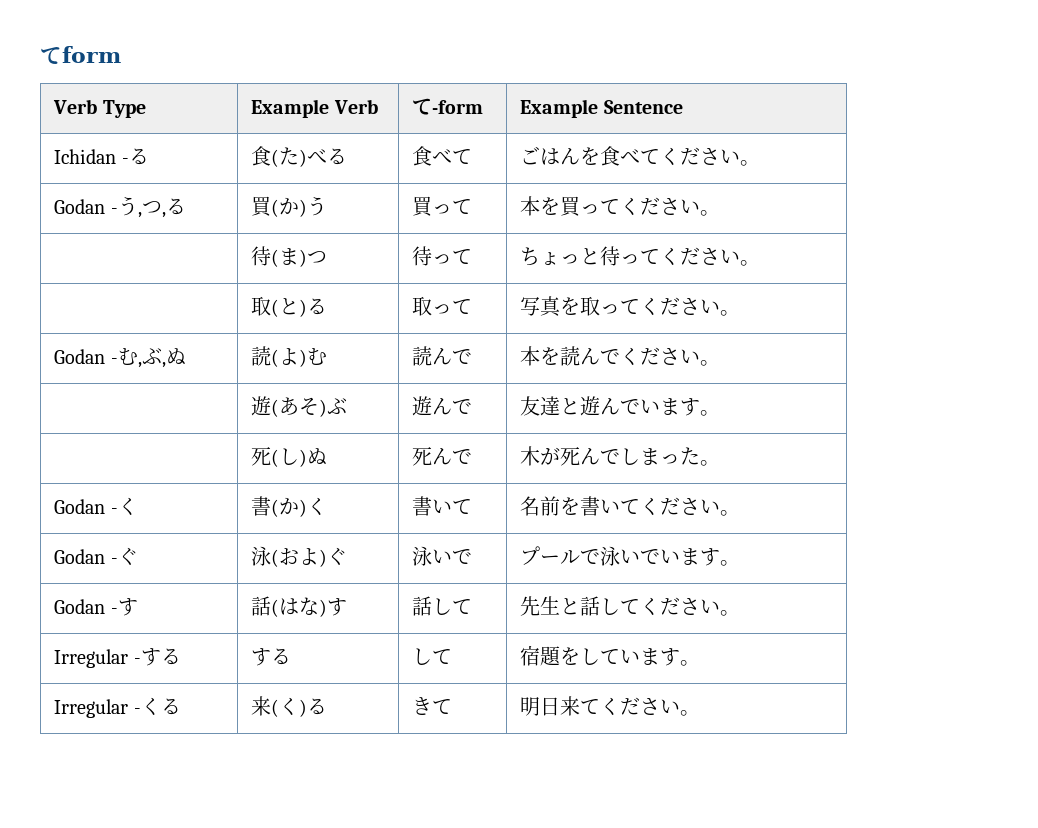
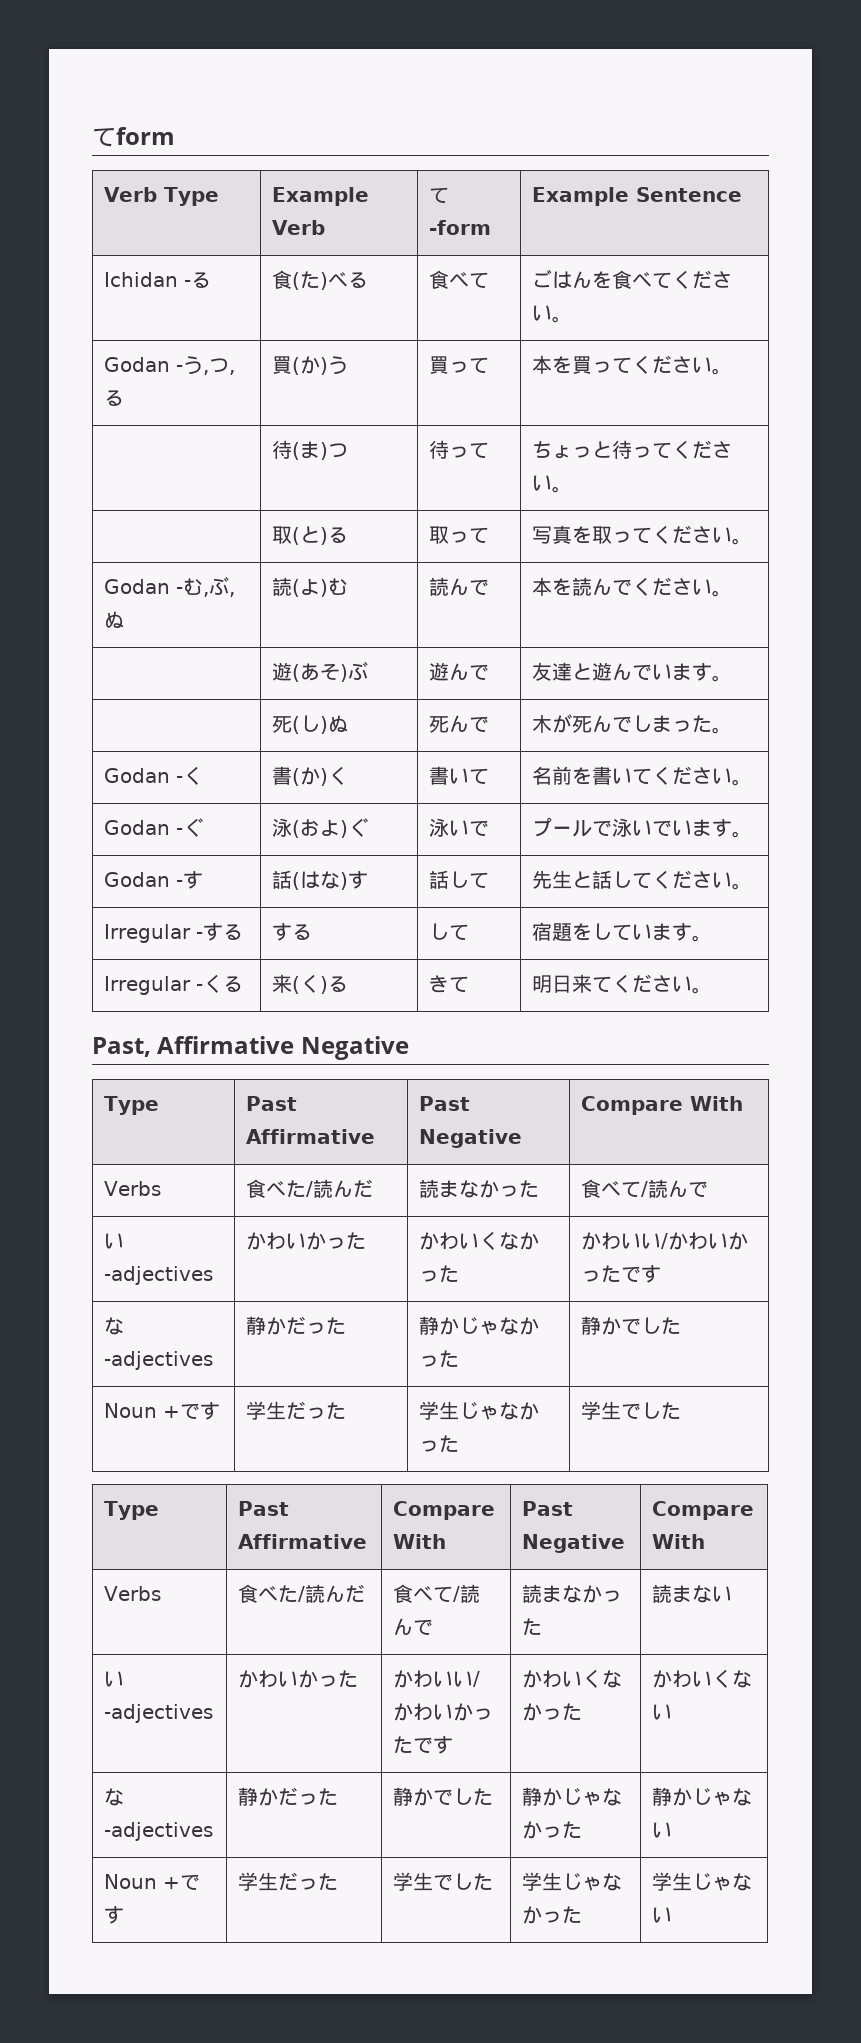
(701, 713) none -> [92,1036,409,1060] [104,1096,160,1115] [246,1096,298,1111] [246,1129,376,1144] [419,1096,471,1111] [419,1129,523,1148] [581,1096,744,1115] [104,1181,162,1196] [246,1179,374,1198] [419,1179,540,1198] [581,1179,709,1198] [104,1233,125,1249] [104,1266,214,1285] [246,1232,367,1250] [419,1231,540,1250] [419,1265,460,1283] [581,1232,749,1250] [581,1265,662,1283] [104,1317,125,1335] [104,1351,214,1370] [246,1316,347,1335] [419,1316,540,1335] [419,1350,460,1368] [581,1316,682,1335] [104,1402,221,1420] [246,1401,347,1420] [419,1401,540,1420] [419,1435,460,1453] [581,1401,682,1420] [104,1501,160,1520] [238,1501,290,1516] [238,1534,368,1549] [393,1501,496,1520] [393,1534,447,1549] [522,1501,574,1516] [522,1534,626,1553] [652,1501,755,1520] [652,1534,706,1549] [104,1586,162,1601] [238,1584,366,1603] [393,1584,481,1603] [393,1618,434,1636] [522,1584,623,1603] [522,1618,543,1636] [652,1584,733,1603] [104,1671,125,1687] [104,1704,214,1723] [238,1670,359,1688] [393,1670,481,1688] [393,1703,494,1721] [393,1736,454,1754] [522,1669,623,1688] [522,1703,583,1721] [652,1669,753,1688] [652,1704,673,1720] [104,1788,125,1806] [104,1822,214,1841] [238,1787,339,1806] [393,1787,494,1806] [522,1787,623,1806] [522,1821,583,1839] [652,1787,753,1806] [652,1822,673,1838] [104,1874,201,1891] [104,1906,125,1924] [238,1872,339,1891] [393,1872,494,1891] [522,1872,623,1891] [522,1906,583,1924] [652,1872,753,1891] [652,1907,673,1923] // Past, Affirmative Negative // Type | Past Affirmative | Past Negative | Compare With // Verbs | 食べた/読んだ | 読まなかった | 食べて/読んで // い-adjectives | かわいかった | かわいくなかった | かわいい/かわいかったです // な-adjectives | 静かだった | 静かじゃなかった | 静かでした // Noun +です | 学生だった | 学生じゃなかった | 学生でした // Type | Past Affirmative | Compare With | Past Negative | Compare With // Verbs | 食べた/読んだ | 食べて/読んで | 読まなかった | 読まない // い-adjectives | かわいかった | かわいい/かわいかったです | かわいくなかった | かわいくない // な-adjectives | 静かだった | 静かでした | 静かじゃなかった | 静かじゃない // Noun +です | 学生だった | 学生でした | 学生じゃなかった | 学生じゃない

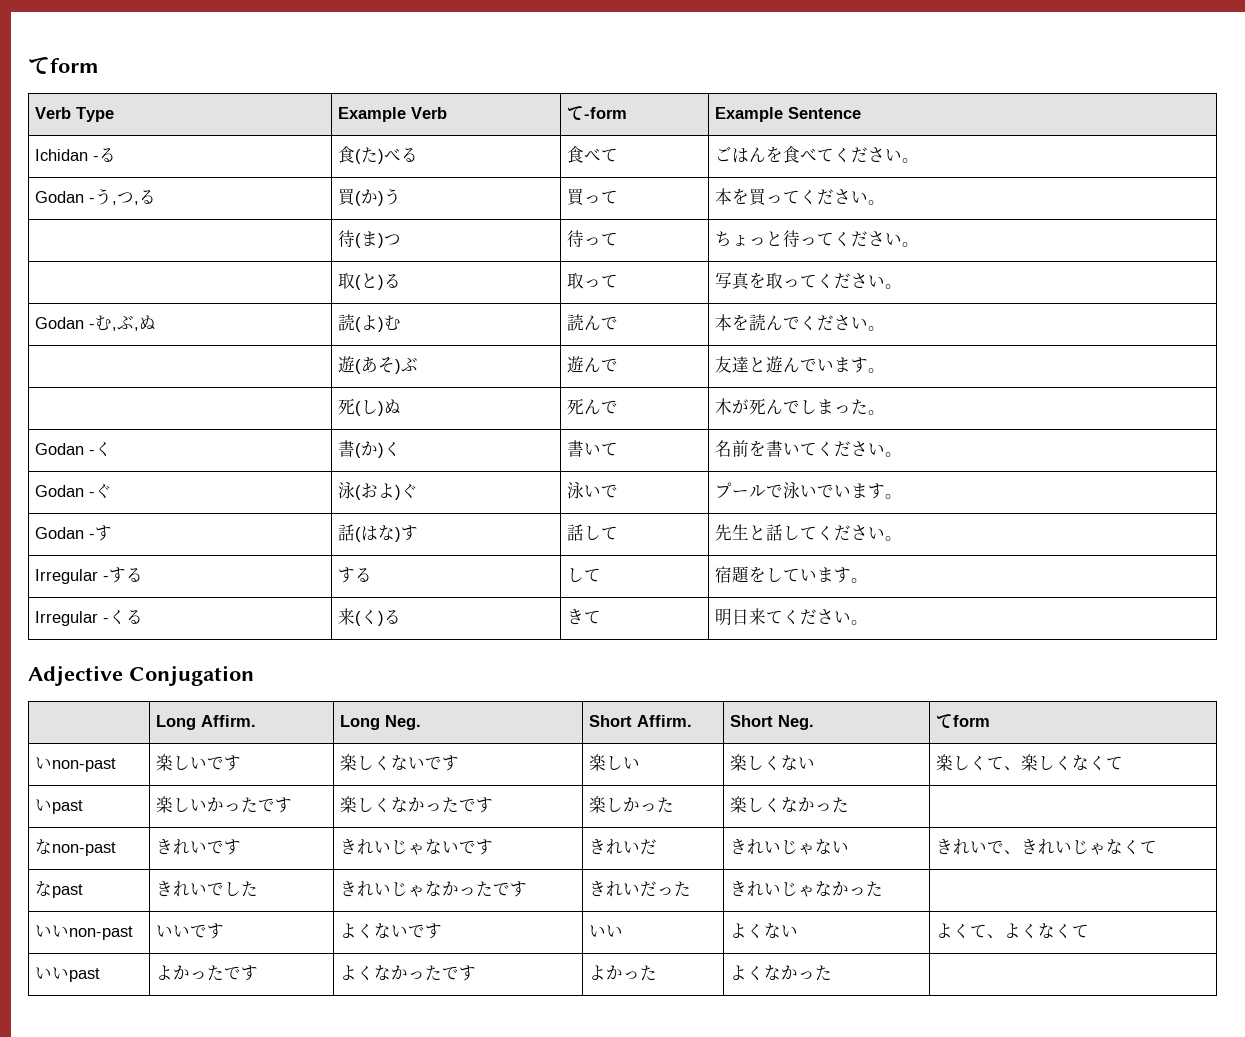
[92,1036,409,1060] [104,1096,160,1115] [246,1096,298,1111] [246,1129,376,1144] [419,1096,471,1111] [419,1129,523,1148] [581,1096,744,1115] [104,1181,162,1196] [246,1179,374,1198] [419,1179,540,1198] [581,1179,709,1198] [104,1233,125,1249] [104,1266,214,1285] [246,1232,367,1250] [419,1231,540,1250] [419,1265,460,1283] [581,1232,749,1250] [581,1265,662,1283] [104,1317,125,1335] [104,1351,214,1370] [246,1316,347,1335] [419,1316,540,1335] [419,1350,460,1368] [581,1316,682,1335] [104,1402,221,1420] [246,1401,347,1420] [419,1401,540,1420] [419,1435,460,1453] [581,1401,682,1420] [104,1501,160,1520] [238,1501,290,1516] [238,1534,368,1549] [393,1501,496,1520] [393,1534,447,1549] [522,1501,574,1516] [522,1534,626,1553] [652,1501,755,1520] [652,1534,706,1549] [104,1586,162,1601] [238,1584,366,1603] [393,1584,481,1603] [393,1618,434,1636] [522,1584,623,1603] [522,1618,543,1636] [652,1584,733,1603] [104,1671,125,1687] [104,1704,214,1723] [238,1670,359,1688] [393,1670,481,1688] [393,1703,494,1721] [393,1736,454,1754] [522,1669,623,1688] [522,1703,583,1721] [652,1669,753,1688] [652,1704,673,1720] [104,1788,125,1806] [104,1822,214,1841] [238,1787,339,1806] [393,1787,494,1806] [522,1787,623,1806] [522,1821,583,1839] [652,1787,753,1806] [652,1822,673,1838] [104,1874,201,1891] [104,1906,125,1924] [238,1872,339,1891] [393,1872,494,1891] [522,1872,623,1891] [522,1906,583,1924] [652,1872,753,1891] [652,1907,673,1923] Past, Affirmative Negative // Type | Past Affirmative | Past Negative | Compare With // Verbs | 食べた/読んだ | 読まなかった | 食べて/読んで // い-adjectives | かわいかった | かわいくなかった | かわいい/かわいかったです // な-adjectives | 静かだった | 静かじゃなかった | 静かでした // Noun +です | 学生だった | 学生じゃなかった | 学生でした // Type | Past Affirmative | Compare With | Past Negative | Compare With // Verbs | 食べた/読んだ | 食べて/読んで | 読まなかった | 読まない // い-adjectives | かわいかった | かわいい/かわいかったです | かわいくなかった | かわいくない // な-adjectives | 静かだった | 静かでした | 静かじゃなかった | 静かじゃない // Noun +です | 学生だった | 学生でした | 学生じゃなかった | 学生じゃない -> [28,665,254,686] [155,715,256,730] [339,715,421,730] [588,715,692,727] [729,715,814,730] [935,714,990,728] [34,757,116,772] [155,754,241,771] [339,754,459,771] [588,754,640,771] [729,754,815,771] [935,754,1123,771] [34,799,83,814] [155,796,292,813] [339,796,493,813] [588,796,674,813] [729,796,849,813] [34,839,116,856] [155,839,241,855] [339,839,493,855] [588,839,657,855] [729,839,849,855] [935,839,1157,855] [34,881,83,898] [155,881,258,897] [339,881,527,897] [588,881,691,897] [729,881,883,897] [34,925,133,940] [155,923,224,939] [339,923,442,939] [588,925,623,937] [729,923,798,938] [935,923,1089,939] [34,967,100,982] [155,965,258,981] [339,965,476,981] [588,965,657,981] [729,965,832,981] Adjective Conjugation // | Long Affirm. | Long Neg. | Short Affirm. | Short Neg. | てform // いnon-past | 楽しいです | 楽しくないです | 楽しい | 楽しくない | 楽しくて、楽しくなくて // いpast | 楽しいかったです | 楽しくなかったです | 楽しかった | 楽しくなかった | // なnon-past | きれいです | きれいじゃないです | きれいだ | きれいじゃない | きれいで、きれいじゃなくて // なpast | きれいでした | きれいじゃなかったです | きれいだった | きれいじゃなかった | // いいnon-past | いいです | よくないです | いい | よくない | よくて、よくなくて // いいpast | よかったです | よくなかったです | よかった | よくなかった |

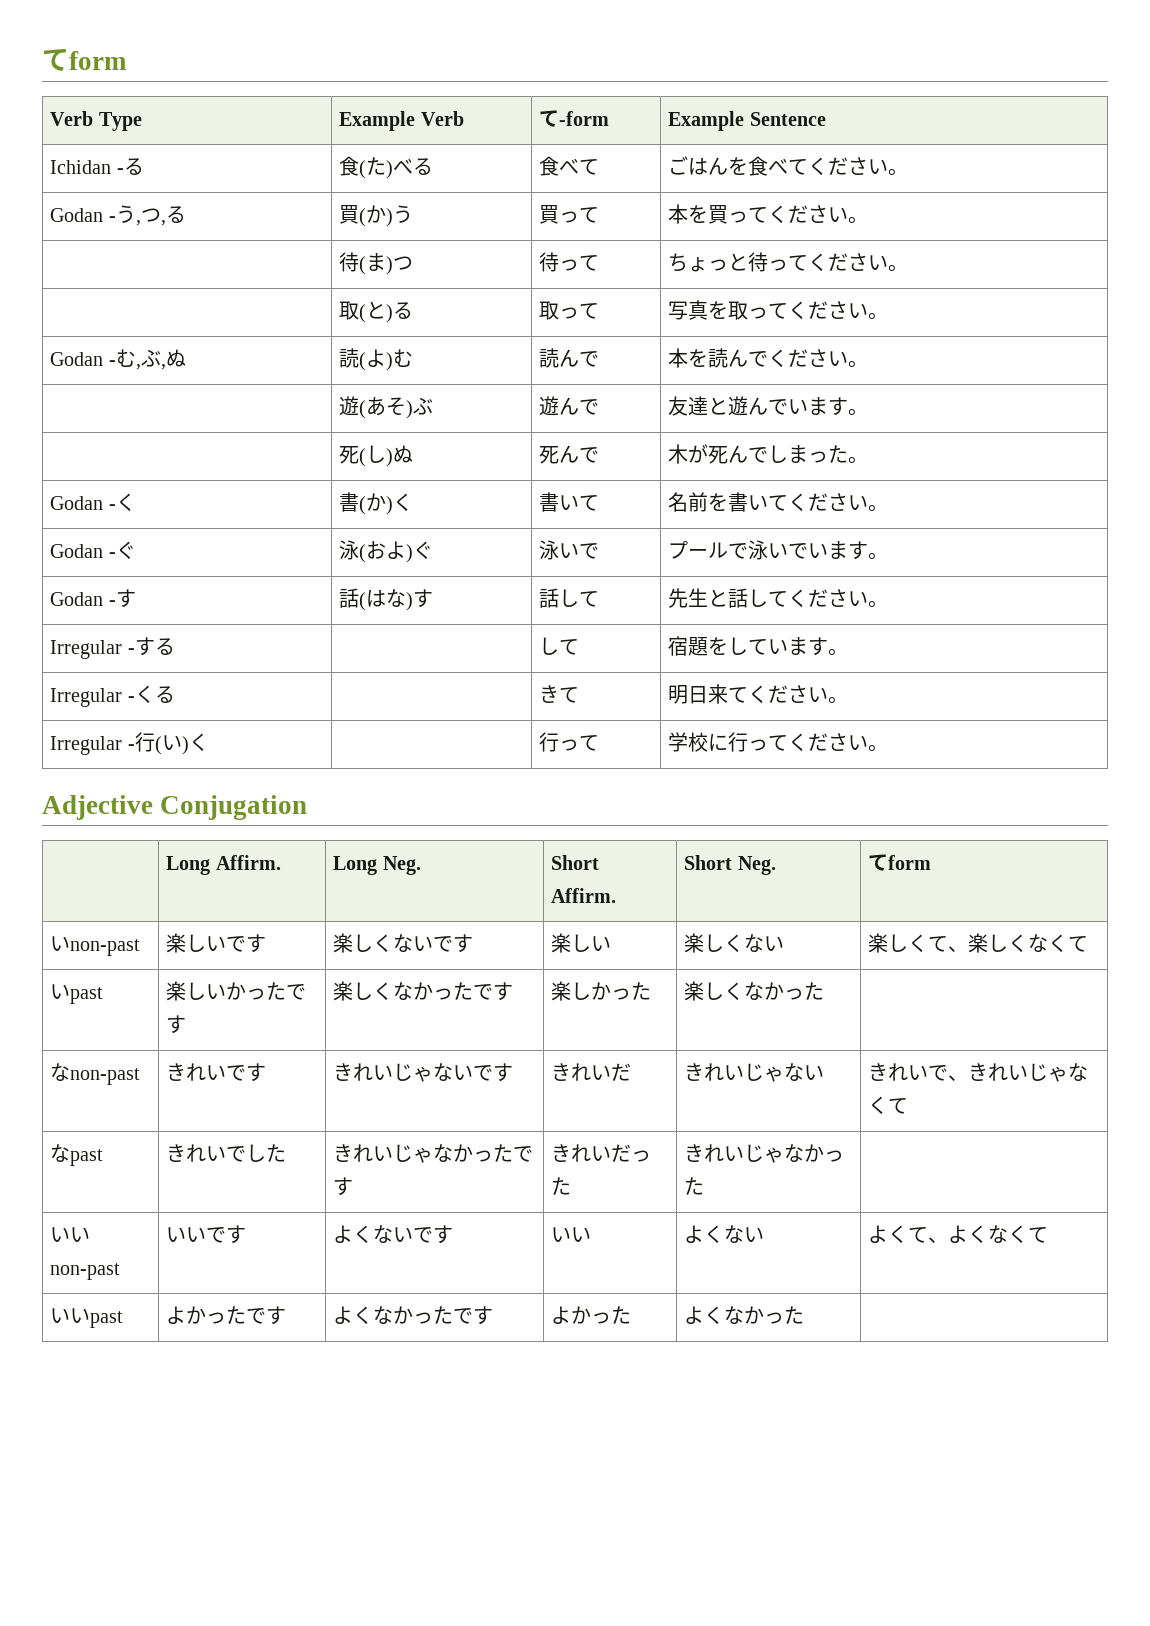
[337,567,372,583] する -> (175, 646) none
[337,608,401,626] 来(く)る -> (175, 694) none
(868, 622) none -> [50,732,209,755] [539,732,600,752] [668,732,889,752] // Irregular -行(い)く | | 行って | 学校に行ってください。

